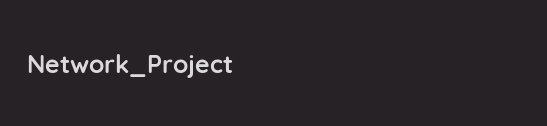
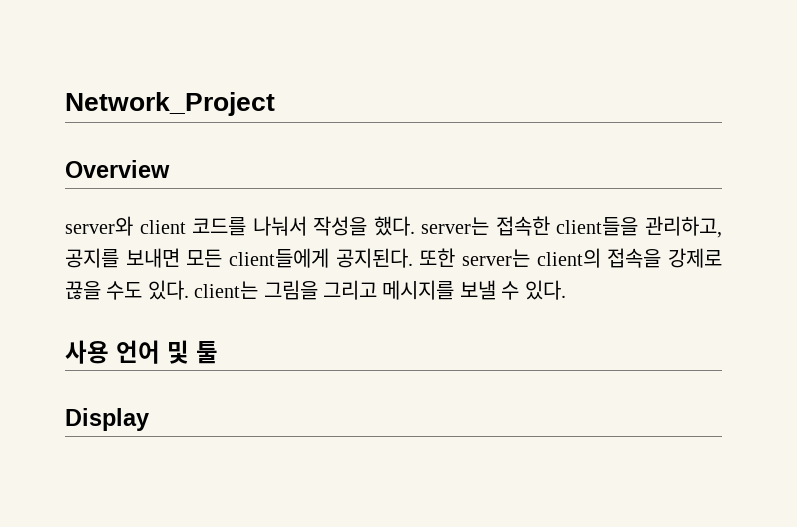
(233, 66) none -> [65,160,170,178] [65,216,722,238] [65,248,722,268] [65,280,566,300] [65,340,218,364] [65,408,149,431] // Overview // server와 client 코드를 나눠서 작성을 했다. server는 접속한 client들을 관리하고, 공지를 보내면 모든 client들에게 공지된다. 또한 server는 client의 접속을 강제로 끊을 수도 있다. client는 그림을 그리고 메시지를 보낼 수 있다. // 사용 언어 및 툴 // Display

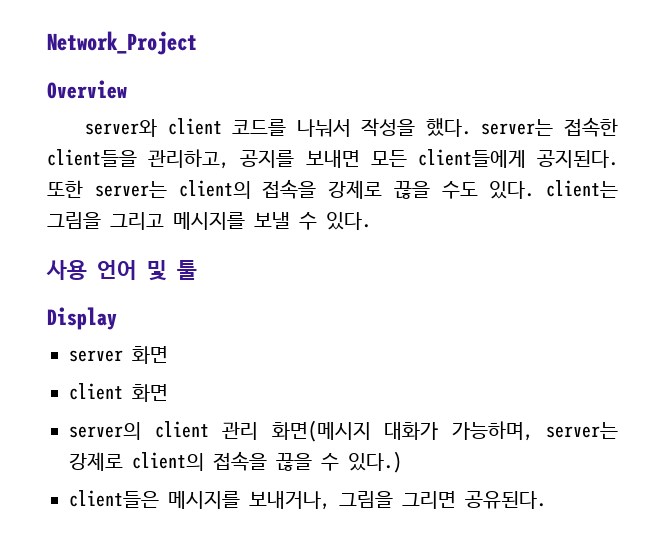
(149, 419) none -> [69,346,168,364] [69,383,168,402] [69,420,618,442] [69,451,402,473] [69,490,546,510] // server 화면 // client 화면 // server의 client 관리 화면(메시지 대화가 가능하며, server는 강제로 client의 접속을 끊을 수 있다.) // client들은 메시지를 보내거나, 그림을 그리면 공유된다.

